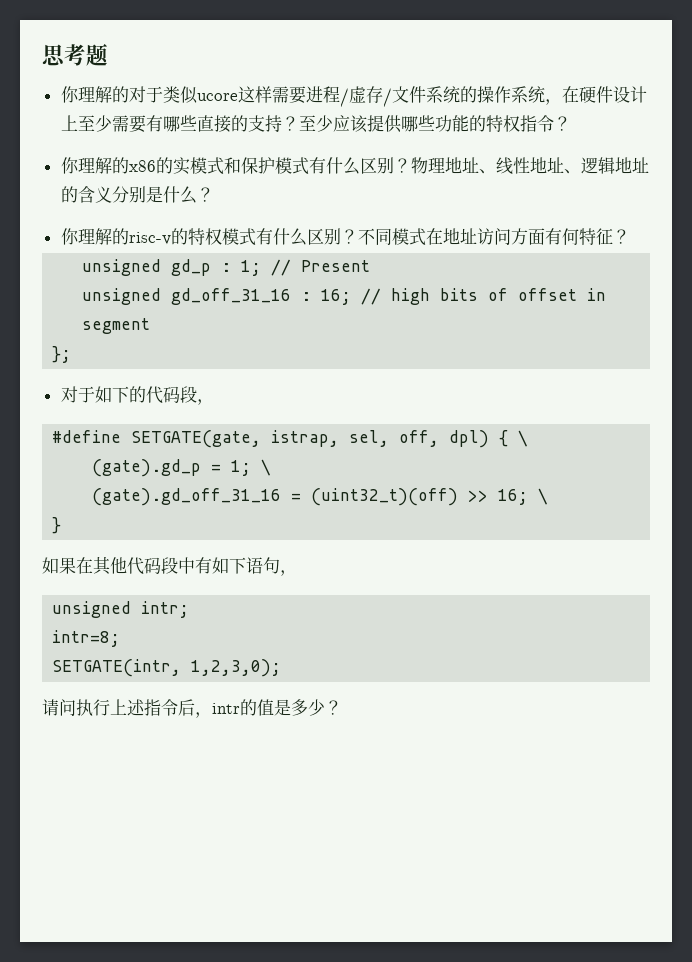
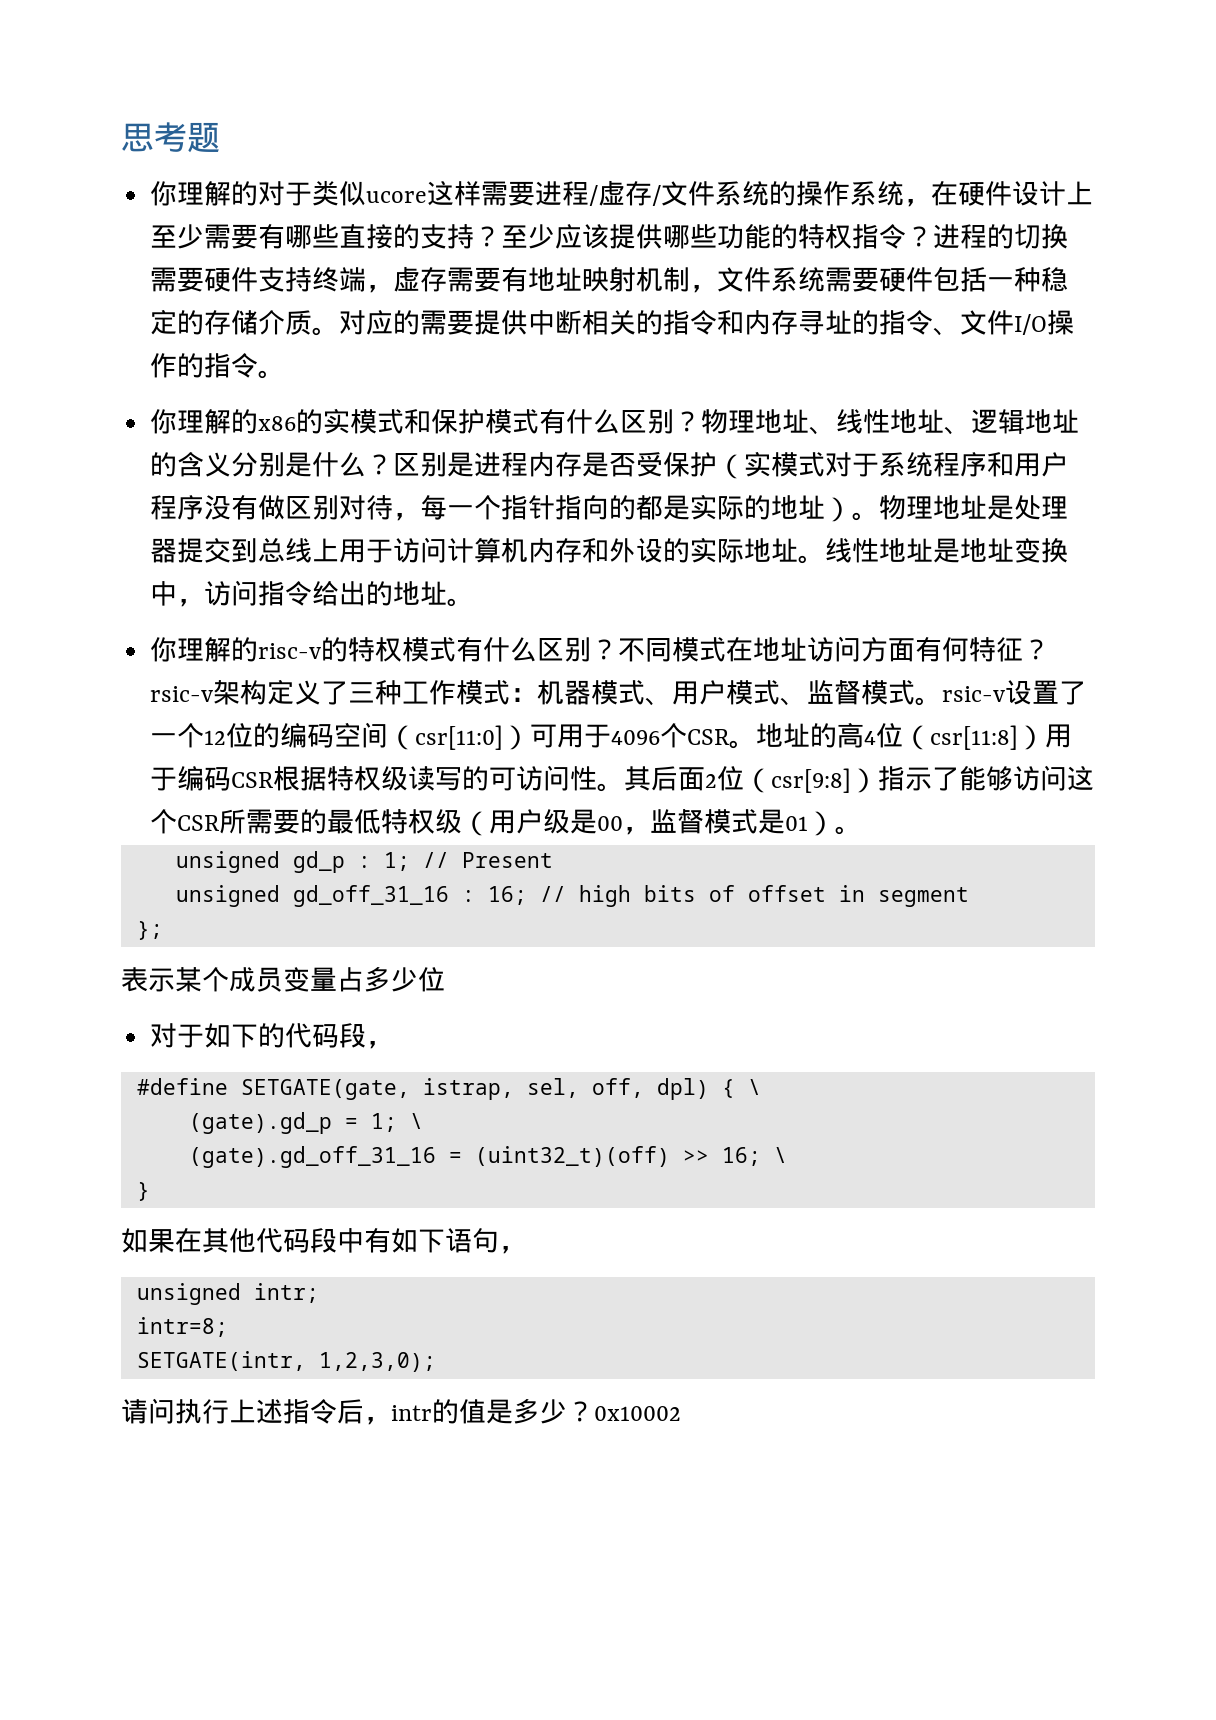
(571, 123) none -> [933,224,1069,249] [150,266,1069,293] [150,309,1075,336] [150,353,286,379] 进程的切换需要硬件支持终端，虚存需要有地址映射机制，文件系统需要硬件包括一种稳定的存储介质。对应的需要提供中断相关的指令和内存寻址的指令、文件I/O操作的指令。
(214, 194) none -> [393,451,1069,479] [150,494,1069,522] [150,537,1069,564] [150,580,475,607] 区别是进程内存是否受保护（实模式对于系统程序和用户程序没有做区别对待，每一个指针指向的都是实际的地址）。物理地址是处理器提交到总线上用于访问计算机内存和外设的实际地址。线性地址是地址变换中，访问指令给出的地址。
(630, 236) none -> [150,679,1087,706] [150,722,1073,750] [150,765,1095,793] [150,809,863,836] rsic-v架构定义了三种工作模式：机器模式、用户模式、监督模式。rsic-v设置了一个12位的编码空间（csr[11:0]）可用于4096个CSR。地址的高4位（csr[11:8]）用于编码CSR根据特权级读写的可访问性。其后面2位（csr[9:8]）指示了能够访问这个CSR所需要的最低特权级（用户级是00，监督模式是01）。
(72, 354) none -> [121,966,445,992] // 表示某个成员变量占多少位
(342, 707) none -> [594,1406,681,1421] 0x10002

